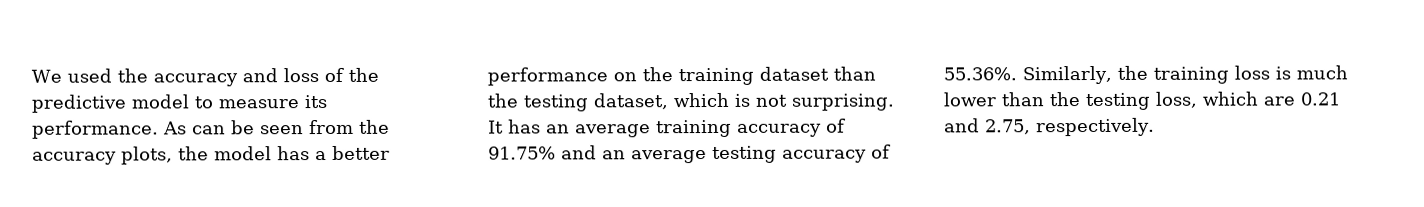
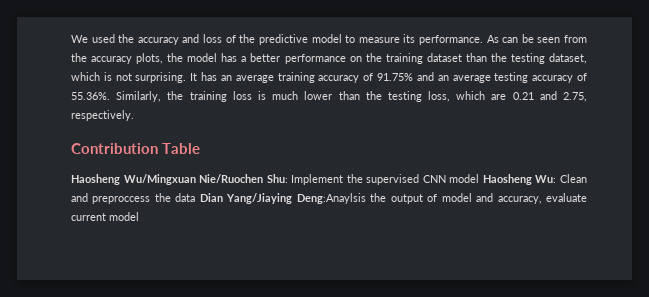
(1155, 127) none -> [71,143,201,154] [71,174,587,185] [71,193,587,204] [71,212,139,221] // Contribution Table // Haosheng Wu/Mingxuan Nie/Ruochen Shu: Implement the supervised CNN model Haosheng Wu: Clean and preproccess the data Dian Yang/Jiaying Deng:Anaylsis the output of model and accuracy, evaluate current model

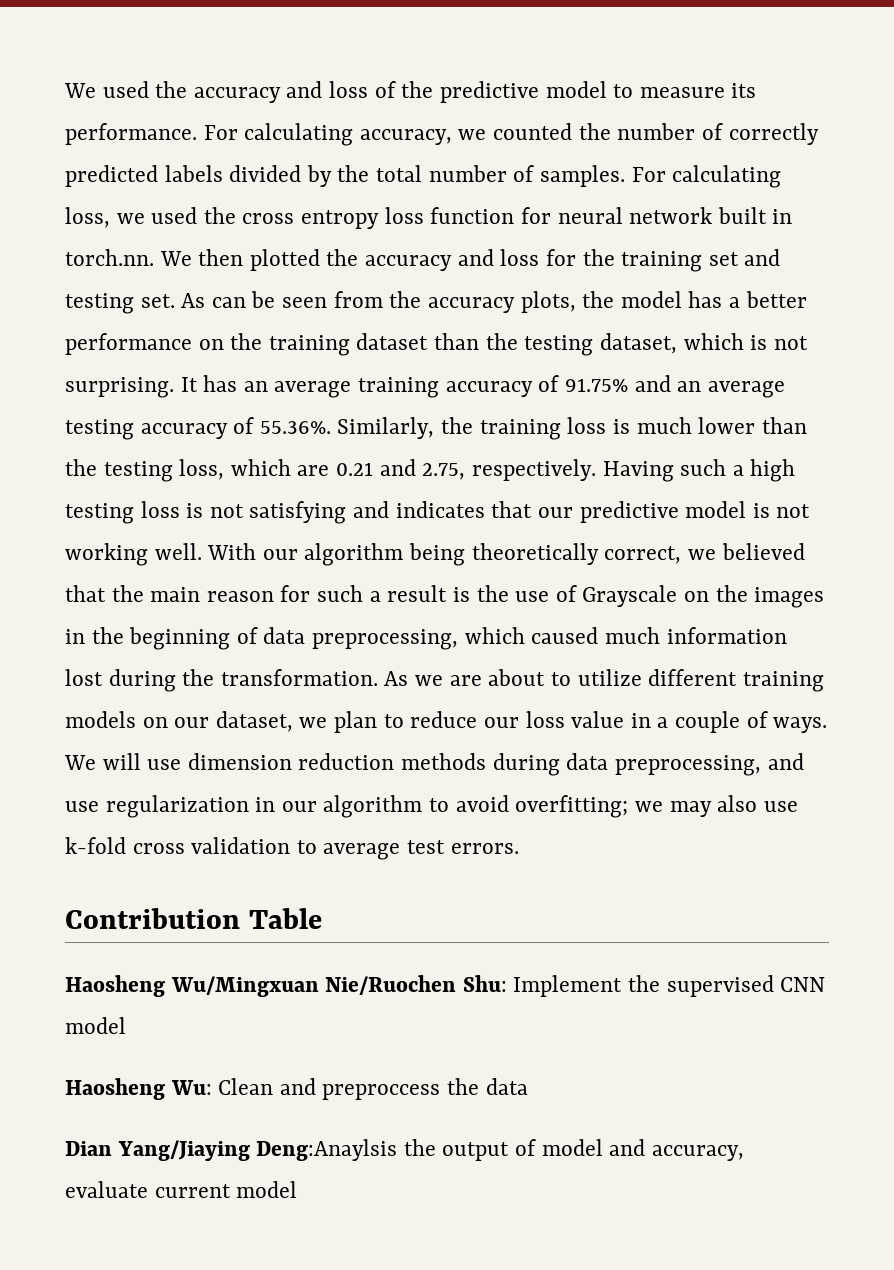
(483, 40) none -> [203,123,819,146] [65,165,782,188] [65,207,793,229] [65,249,781,272] [65,293,175,314] For calculating accuracy, we counted the number of correctly predicted labels divided by the total number of samples. For calculating loss, we used the cross entropy loss function for neural network built in torch.nn. We then plotted the accuracy and loss for the training set and testing set.
(134, 115) none -> [602,459,796,482] [65,501,811,524] [65,543,805,566] [65,585,825,608] [65,627,787,650] [65,669,824,692] [65,711,828,733] [64,753,804,776] [65,795,798,818] [65,837,519,860] Having such a high testing loss is not satisfying and indicates that our predictive model is not working well. With our algorithm being theoretically correct, we believed that the main reason for such a result is the use of Grayscale on the images in the beginning of data preprocessing, which caused much information lost during the transformation. As we are about to utilize different training models on our dataset, we plan to reduce our loss value in a couple of ways. We will use dimension reduction methods during data preprocessing, and use regularization in our algorithm to avoid overfitting; we may also use k-fold cross validation to average test errors.
(480, 178) none -> (126, 1025) //
(196, 197) none -> (528, 1086) //

